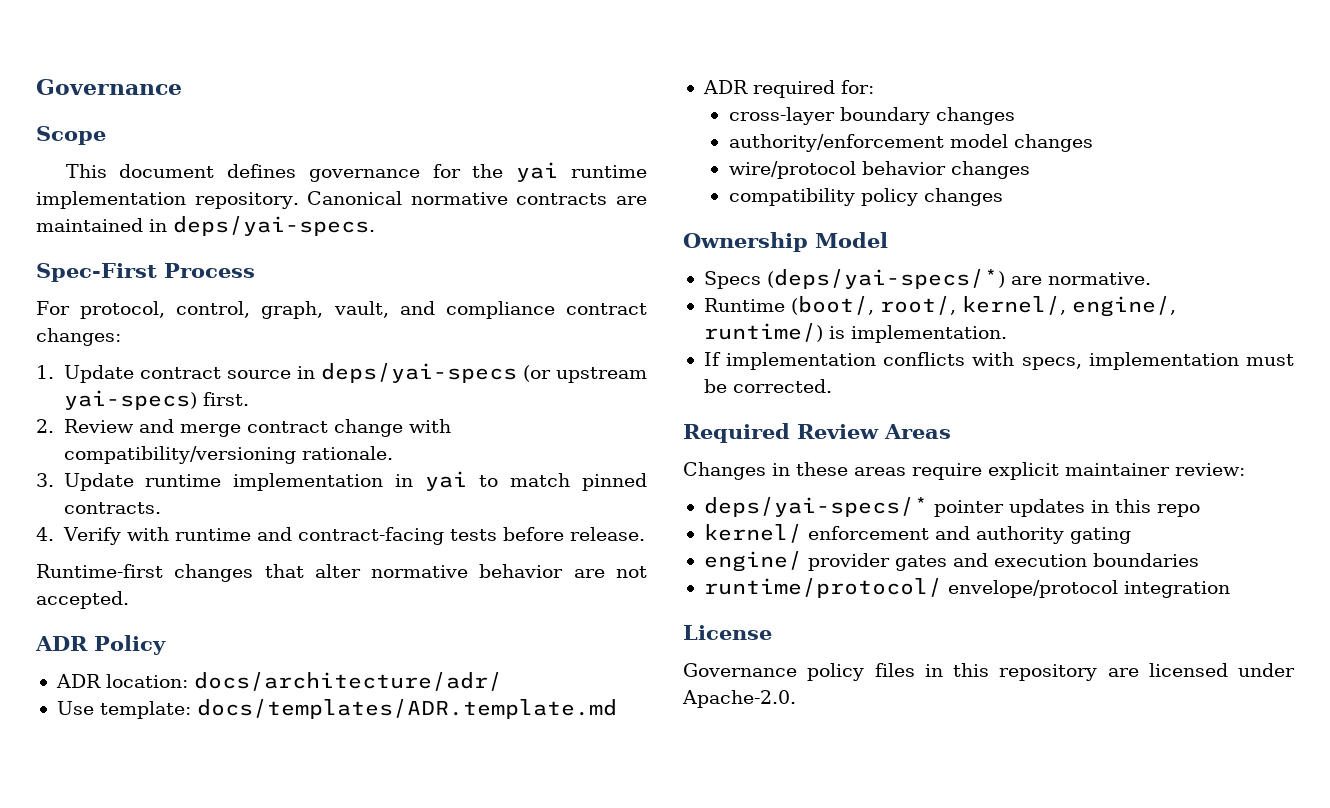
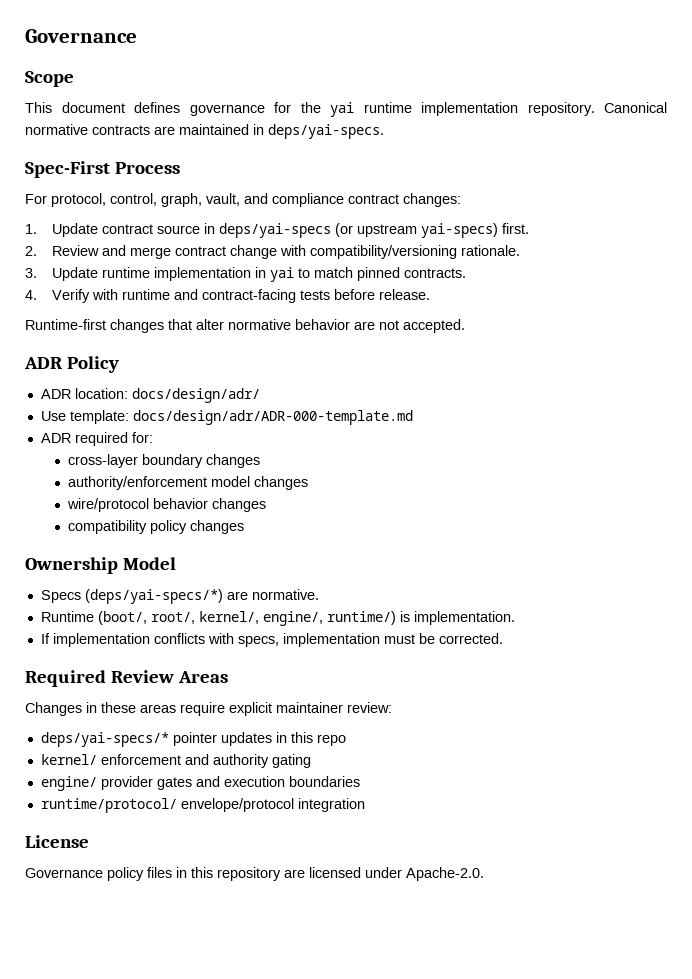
[193,672,502,691] docs/architecture/adr/ -> [131,388,260,403] docs/design/adr/
[196,699,617,719] docs/templates/ADR.template.md -> [132,410,413,425] docs/design/adr/ADR-000-template.md

